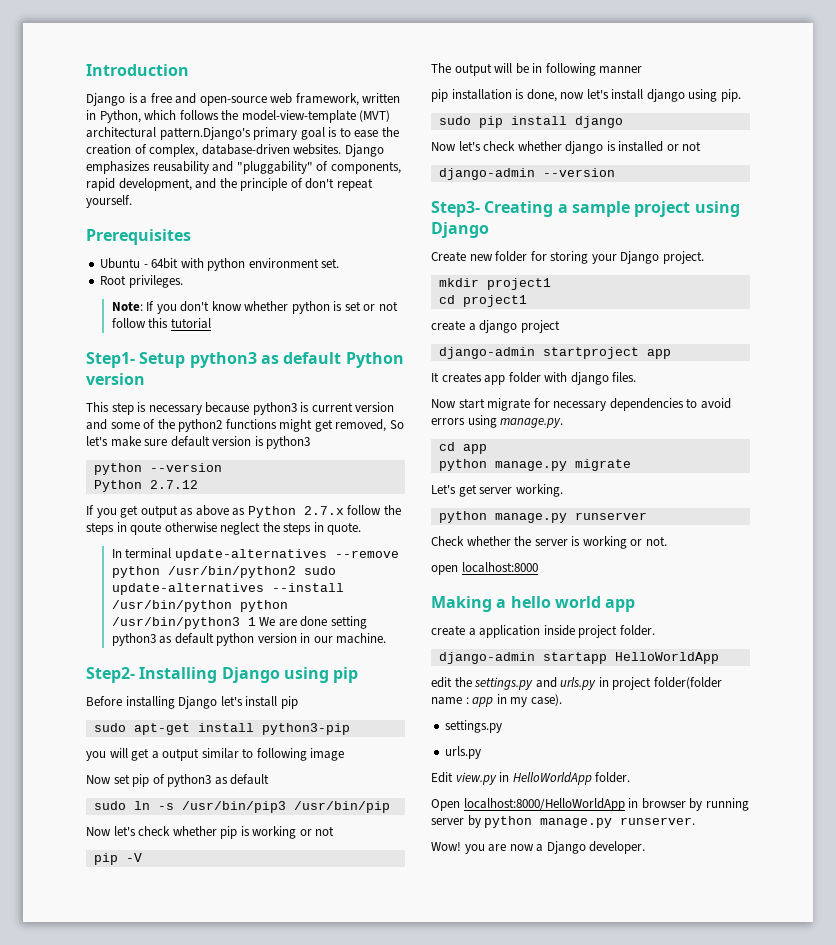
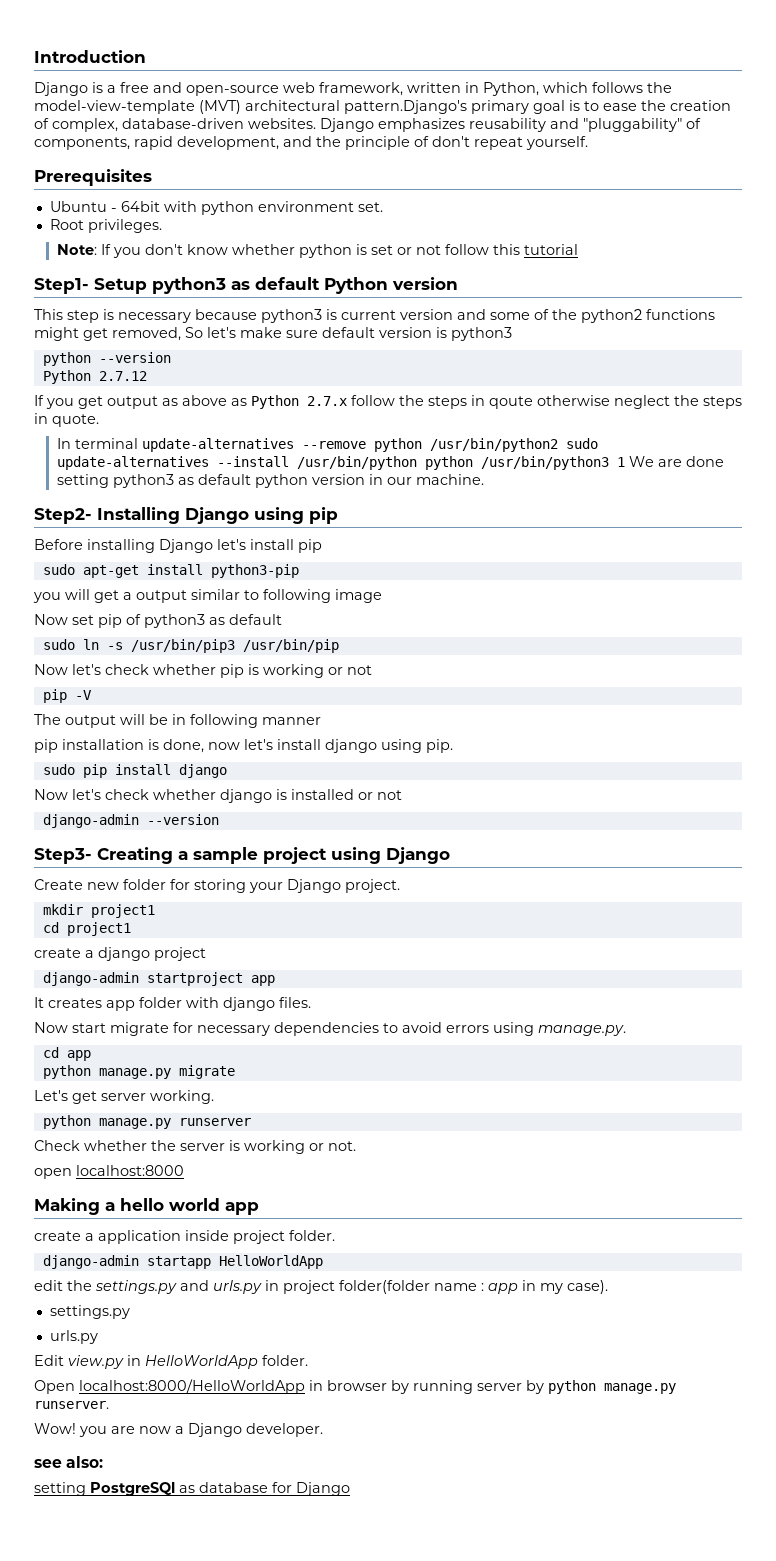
(646, 847) none -> [34,1456,104,1468] [34,1482,350,1496] // see also: // setting PostgreSQl as database for Django

